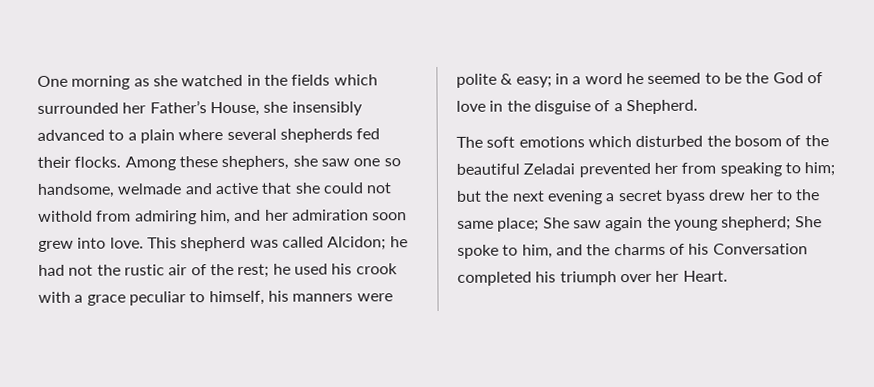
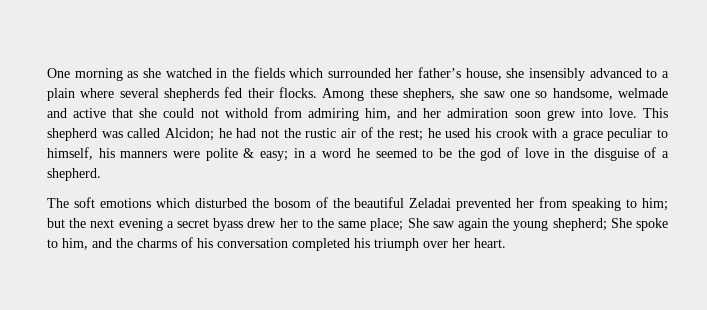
[149,100,260,117] Father’s House, -> [418,67,502,80] father’s house,
[772,72,804,84] God -> [480,148,502,161] god
[625,99,698,115] Shepherd. -> [47,168,101,181] shepherd.
[712,243,808,255] Conversation -> [217,238,288,248] conversation
[682,270,728,282] Heart. -> [474,238,506,248] heart.

